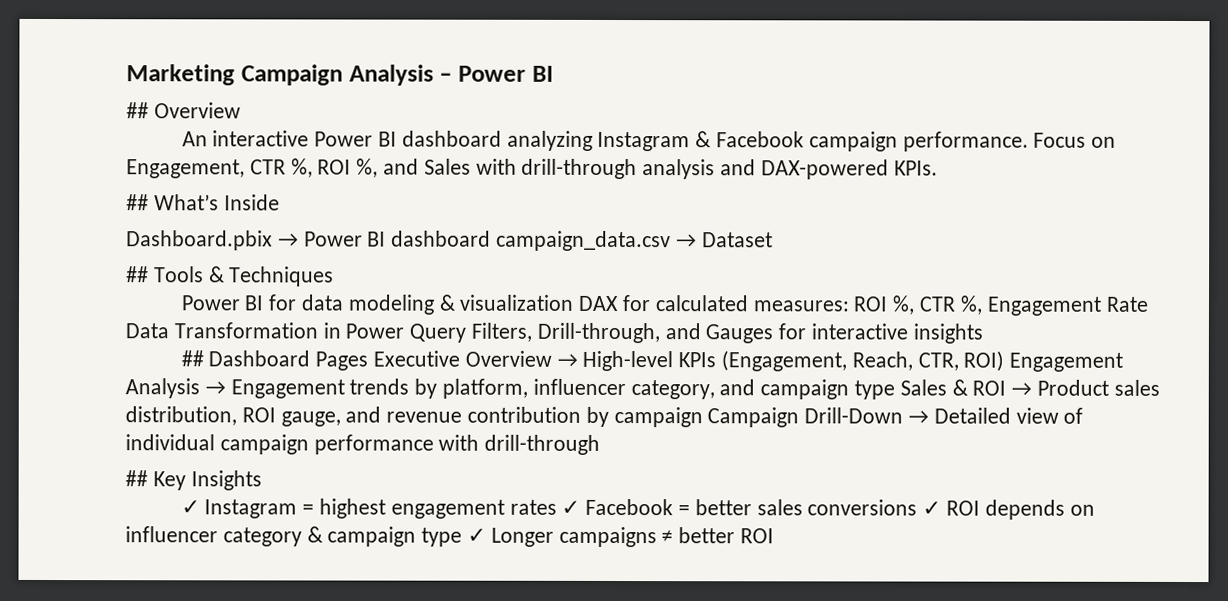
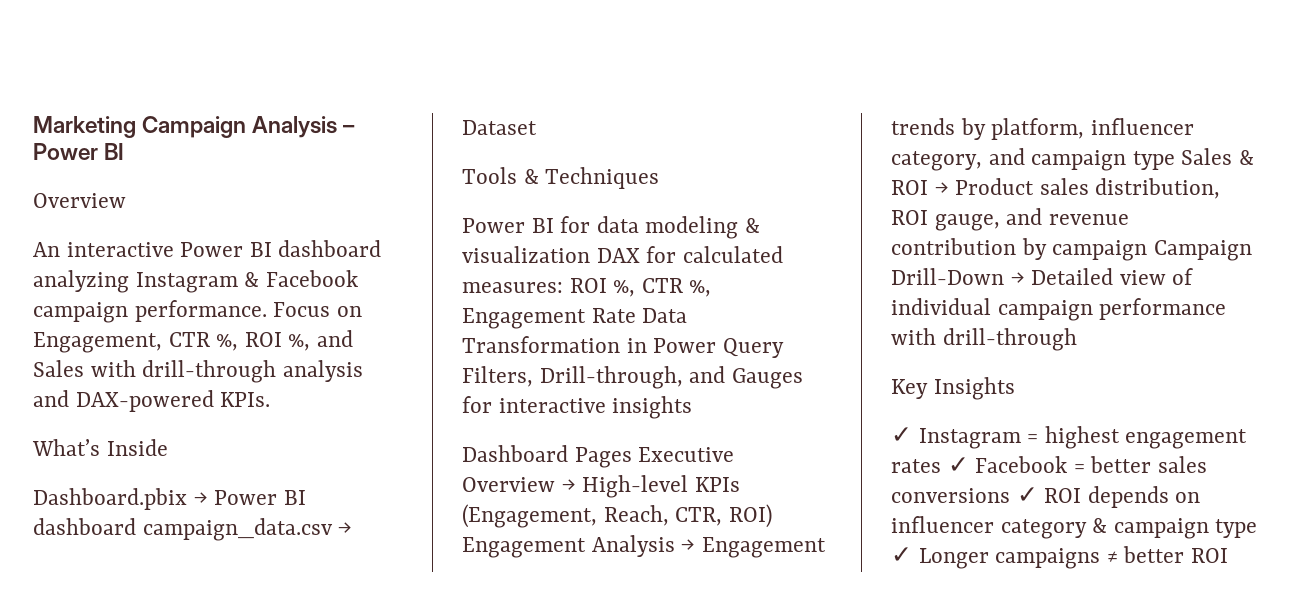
[126,102,149,119] ## -> (125, 151) none
[126,194,149,211] ## -> (271, 399) none
[126,266,149,283] ## -> (537, 127) none
[180,350,204,367] ## -> (693, 407) none
[125,470,148,487] ## -> (1077, 339) none

